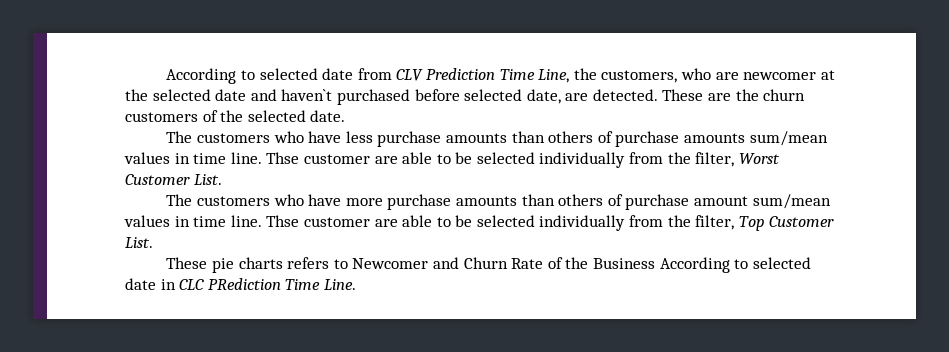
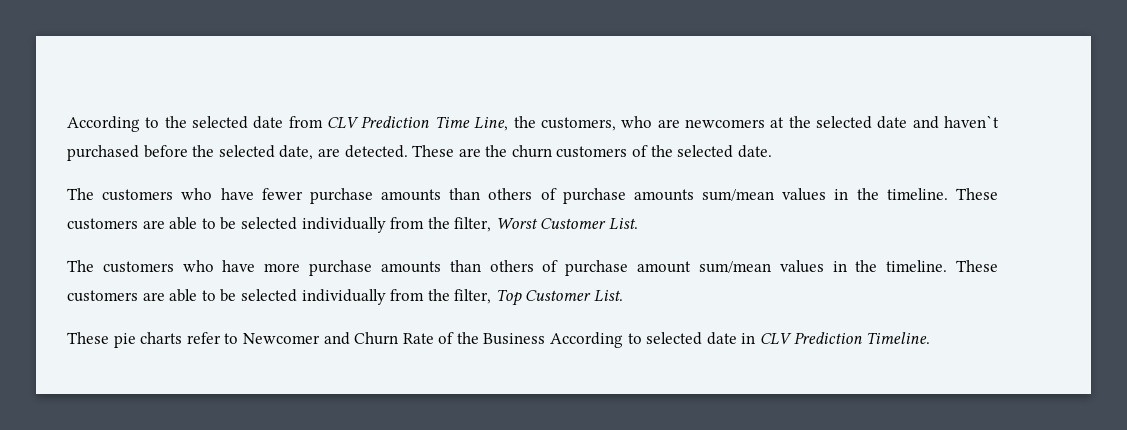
[166,68,256,84] According to -> [67,116,187,132] According to the
[743,72,817,80] newcomer -> [684,119,765,128] newcomers
(460, 95) none -> [192,145,215,157] the
[345,131,373,143] less -> [261,188,303,200] fewer
[193,152,370,164] time line. Thse customer -> [856,188,998,200] [67,218,138,230] the timeline. These customers
[193,215,370,227] time line. Thse customer -> [855,260,999,272] [67,290,138,302] the timeline. These customers
[287,257,330,269] refers -> [186,332,221,344] refer
[179,278,356,290] CLC PRediction Time Line. -> [760,332,931,345] CLV Prediction Timeline.

